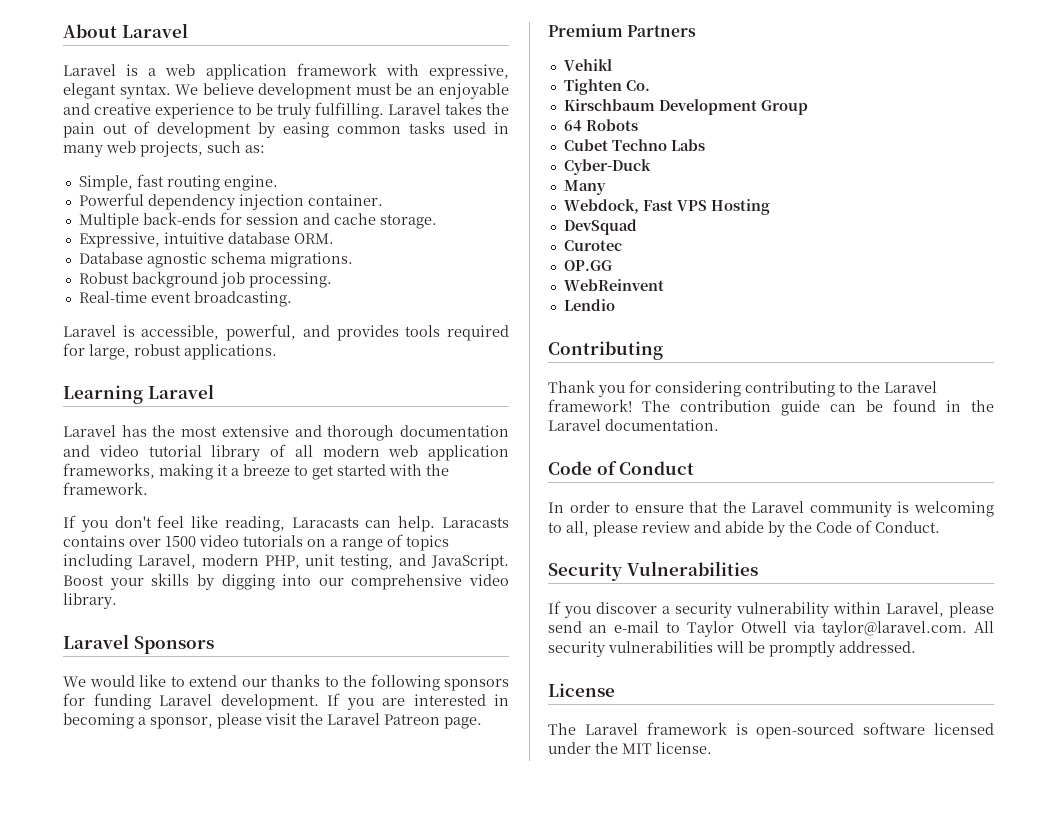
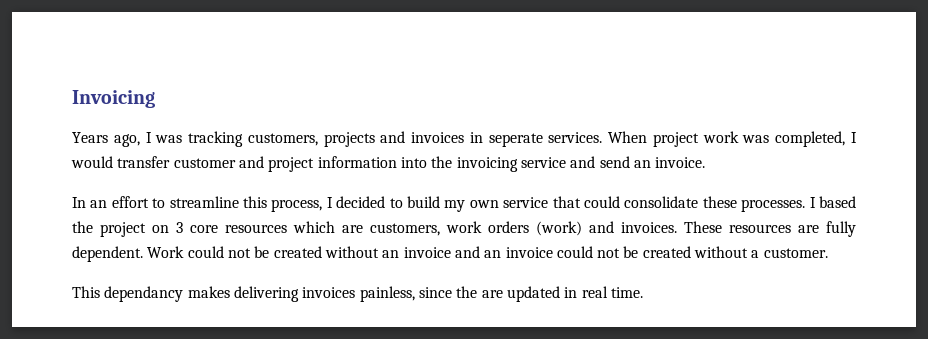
[63,23,188,38] [63,63,509,80] [63,83,509,99] [63,102,509,119] [63,121,509,138] [63,141,265,157] [78,174,278,191] [78,193,383,210] [78,212,437,229] [78,232,334,248] [78,252,353,268] [78,271,332,288] [78,291,292,307] [63,324,510,341] [63,343,277,360] [63,384,214,404] [63,425,509,441] [63,444,509,461] [63,463,449,480] [63,482,148,495] [63,515,509,532] [63,534,449,551] [63,554,509,570] [63,573,509,590] [63,593,117,609] [63,634,214,654] [63,674,509,691] [63,693,509,710] [63,713,482,729] [548,24,697,37] [563,59,612,71] [563,79,650,95] [563,99,808,115] [563,119,638,131] [563,139,705,151] [563,159,651,175] [563,180,606,195] [563,199,770,215] [563,219,637,235] [563,240,622,251] [563,260,612,271] [563,279,664,291] [563,299,615,311] [548,341,663,360] [548,380,937,397] [548,399,994,416] [548,419,719,431] [548,461,695,475] [548,501,994,517] [548,520,940,537] [548,561,758,581] [548,601,994,618] [548,621,994,637] [548,641,916,657] [548,683,615,697] [548,722,994,739] [548,742,712,754] About Laravel // Laravel is a web application framework with expressive, elegant syntax. We believe development must be an enjoyable and creative experience to be truly fulfilling. Laravel takes the pain out of development by easing common tasks used in many web projects, such as: // Simple, fast routing engine. // Powerful dependency injection container. // Multiple back-ends for session and cache storage. // Expressive, intuitive database ORM. // Database agnostic schema migrations. // Robust background job processing. // Real-time event broadcasting. // Laravel is accessible, powerful, and provides tools required for large, robust applications. // Learning Laravel // Laravel has the most extensive and thorough documentation and video tutorial library of all modern web application frameworks, making it a breeze to get started with the framework. // If you don't feel like reading, Laracasts can help. Laracasts contains over 1500 video tutorials on a range of topics including Laravel, modern PHP, unit testing, and JavaScript. Boost your skills by digging into our comprehensive video library. // Laravel Sponsors // We would like to extend our thanks to the following sponsors for funding Laravel development. If you are interested in becoming a sponsor, please visit the Laravel Patreon page. // Premium Partners // Vehikl // Tighten Co. // Kirschbaum Development Group // 64 Robots // Cubet Techno Labs // Cyber-Duck // Many // Webdock, Fast VPS Hosting // DevSquad // Curotec // OP.GG // WebReinvent // Lendio // Contributing // Thank you for considering contributing to the Laravel framework! The contribution guide can be found in the Laravel documentation. // Code of Conduct // In order to ensure that the Laravel community is welcoming to all, please review and abide by the Code of Conduct. // Security Vulnerabilities // If you discover a security vulnerability within Laravel, please send an e-mail to Taylor Otwell via taylor@laravel.com. All security vulnerabilities will be promptly addressed. // License // The Laravel framework is open-sourced software licensed under the MIT license. -> [72,90,155,108] [72,131,857,147] [71,156,706,172] [72,196,856,212] [72,221,856,237] [72,246,828,262] [72,286,643,302] Invoicing // Years ago, I was tracking customers, projects and invoices in seperate services. When project work was completed, I would transfer customer and project information into the invoicing service and send an invoice. // In an effort to streamline this process, I decided to build my own service that could consolidate these processes. I based the project on 3 core resources which are customers, work orders (work) and invoices. These resources are fully dependent. Work could not be created without an invoice and an invoice could not be created without a customer. // This dependancy makes delivering invoices painless, since the are updated in real time.

